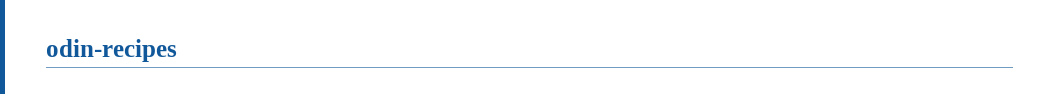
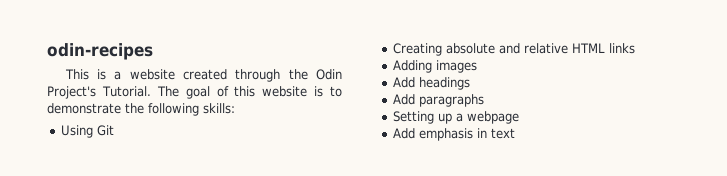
(177, 50) none -> [64,69,342,82] [47,86,342,99] [47,103,235,116] [61,125,115,138] [393,43,636,56] [393,60,478,73] [393,77,471,90] [393,94,485,107] [393,111,520,124] [393,128,516,141] // This is a website created through the Odin Project's Tutorial. The goal of this website is to demonstrate the following skills: // Using Git // Creating absolute and relative HTML links // Adding images // Add headings // Add paragraphs // Setting up a webpage // Add emphasis in text

